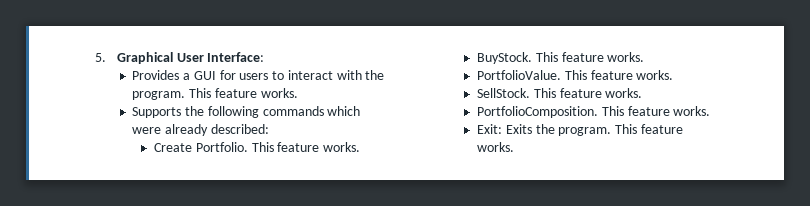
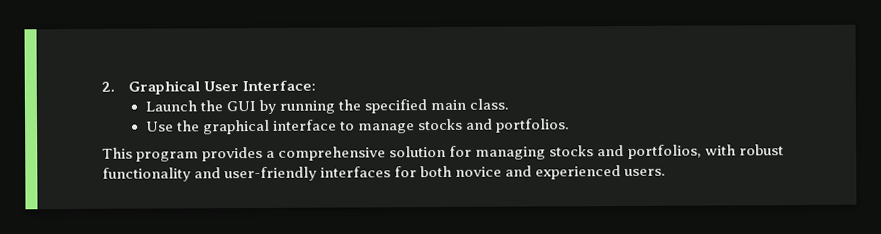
[95,53,106,62] 5. -> [101,81,115,92] 2.
[132,70,385,80] [132,88,298,100] [132,106,361,118] [132,124,269,136] [153,142,361,152] [476,52,645,64] [476,70,674,80] [476,88,643,98] [476,106,711,118] [476,124,683,136] [476,142,514,152] Provides a GUI for users to interact with the program. This feature works. // Supports the following commands which were already described: // Create Portfolio. This feature works. // BuyStock. This feature works. // PortfolioValue. This feature works. // SellStock. This feature works. // PortfolioComposition. This feature works. // Exit: Exits the program. This feature works. -> [144,98,510,114] [145,118,571,135] [102,144,784,162] [102,165,667,182] Launch the GUI by running the specified main class. // Use the graphical interface to manage stocks and portfolios. // This program provides a comprehensive solution for managing stocks and portfolios, with robust functionality and user-friendly interfaces for both novice and experienced users.

